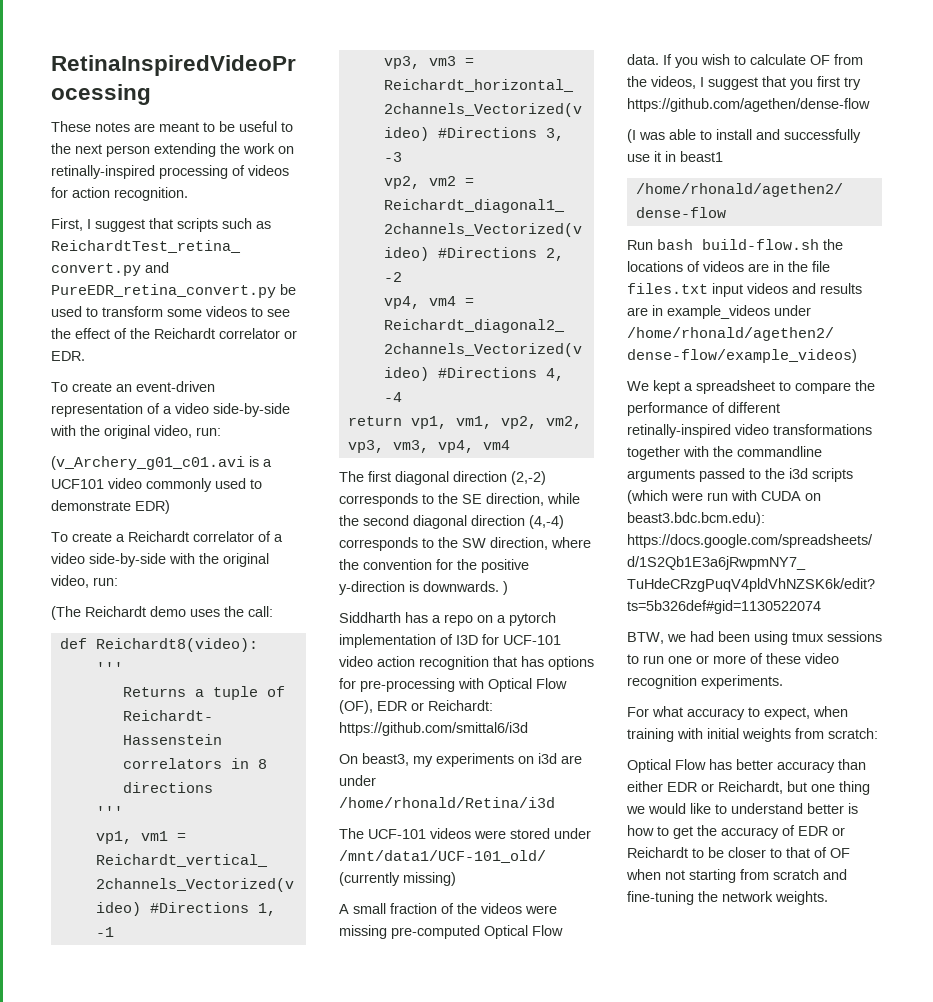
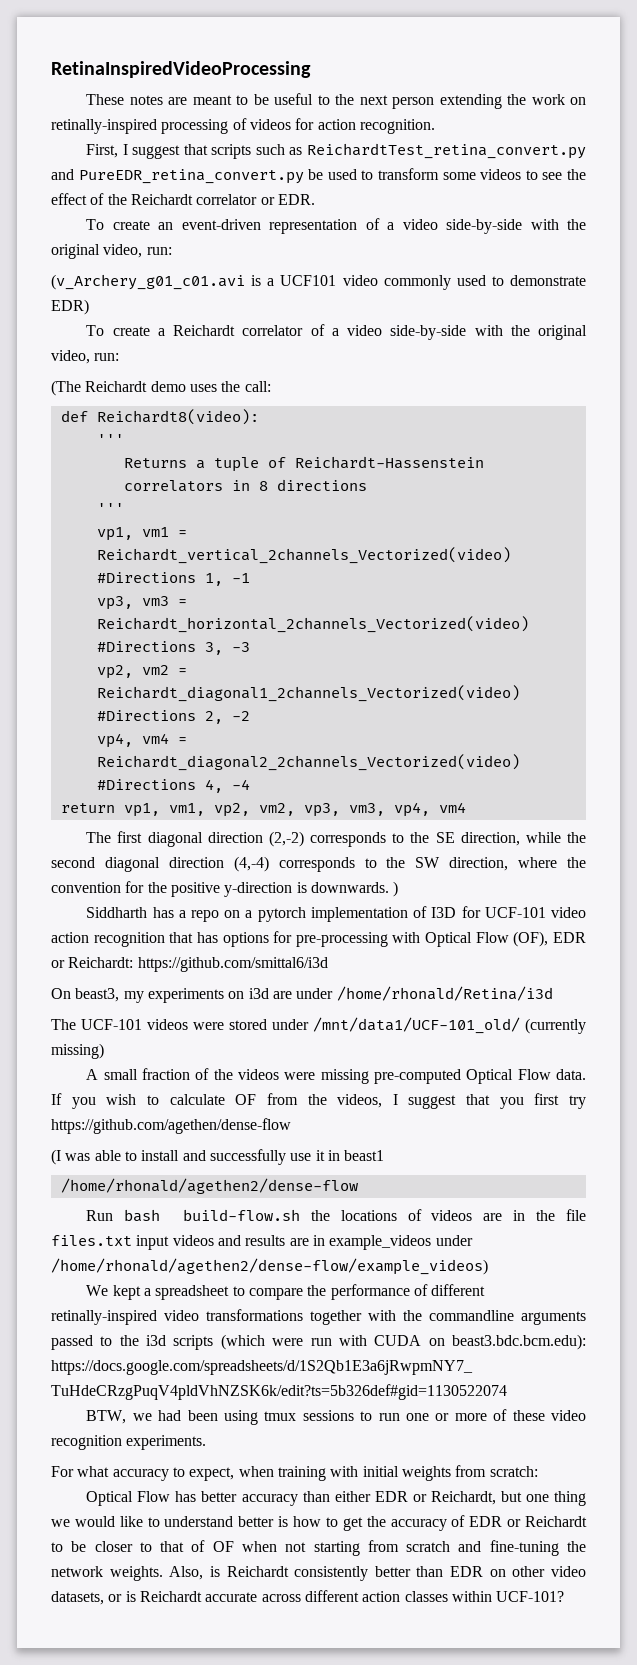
(828, 898) none -> [169,1566,586,1581] [51,1590,565,1605] Also, is Reichardt consistently better than EDR on other video datasets, or is Reichardt accurate across different action classes within UCF-101?

